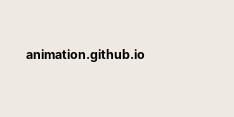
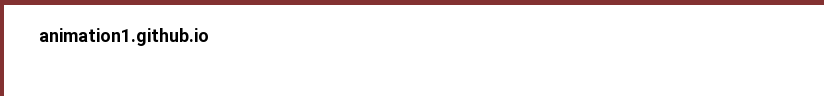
[26,49,145,62] animation.github.io -> [39,28,209,46] animation1.github.io

